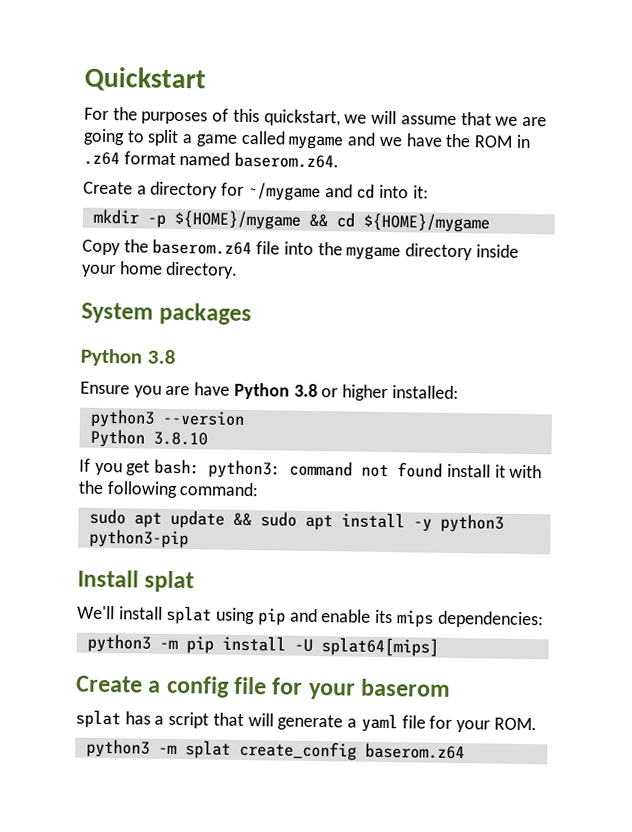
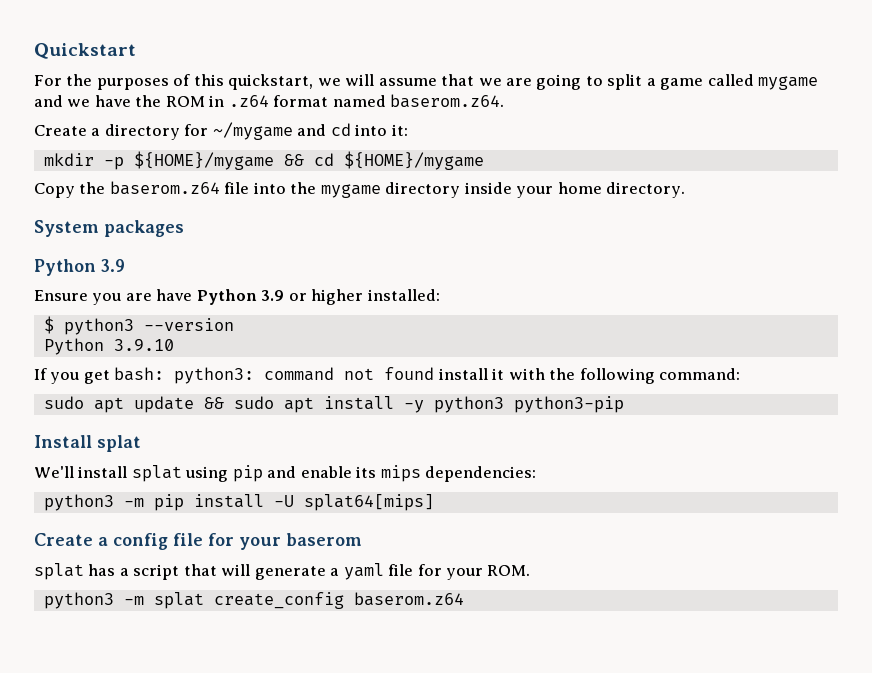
[146,349,176,364] 3.8 -> [100,259,125,272] 3.9
[293,383,318,398] 3.8 -> [261,290,285,301] 3.9
(459, 392) none -> [43,316,54,334] $
[152,431,208,446] 3.8.10 -> [113,339,174,351] 3.9.10

